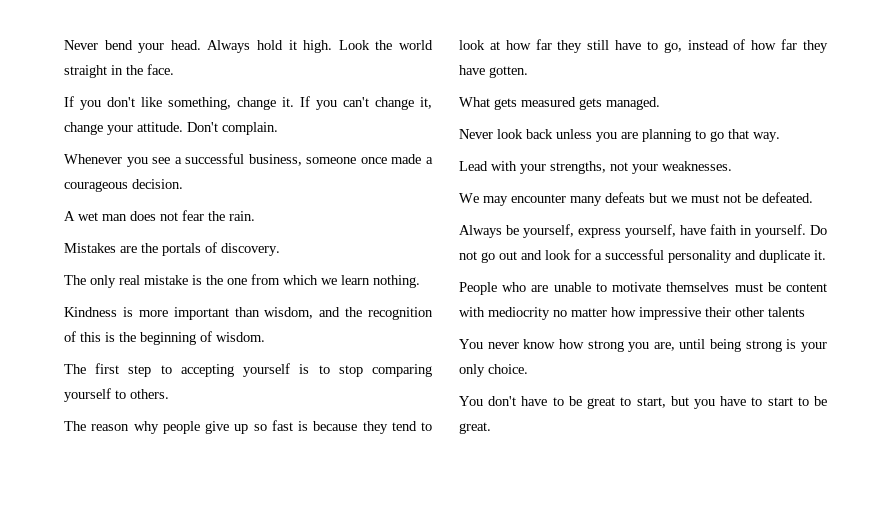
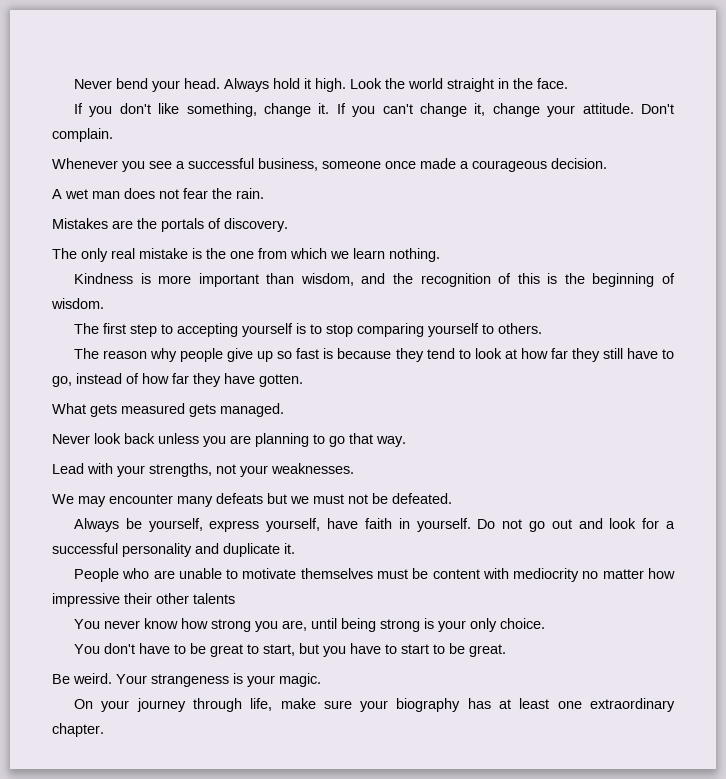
(491, 428) none -> [52,673,321,687] [74,698,675,712] [52,723,104,737] // Be weird. Your strangeness is your magic. // On your journey through life, make sure your biography has at least one extraordinary chapter.

